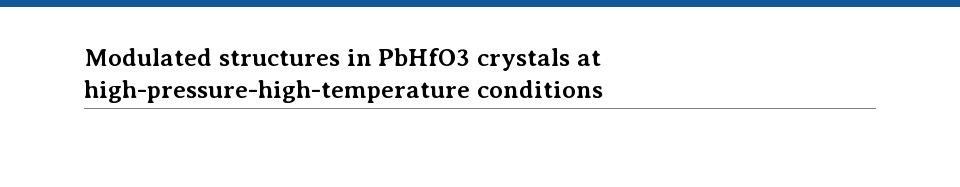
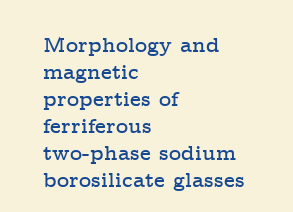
[84,48,601,71] [84,80,603,103] Modulated structures in PbHfO3 crystals at high-pressure-high-temperature conditions -> [43,36,220,56] [43,65,139,83] [43,92,180,110] [43,119,152,133] [43,146,236,164] [43,173,245,191] Morphology and magnetic properties of ferriferous two-phase sodium borosilicate glasses

